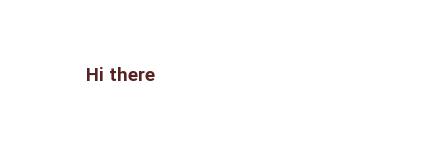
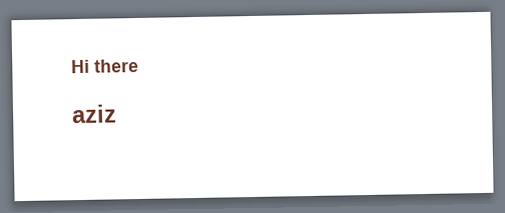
(155, 74) none -> [71,104,117,124] // aziz

